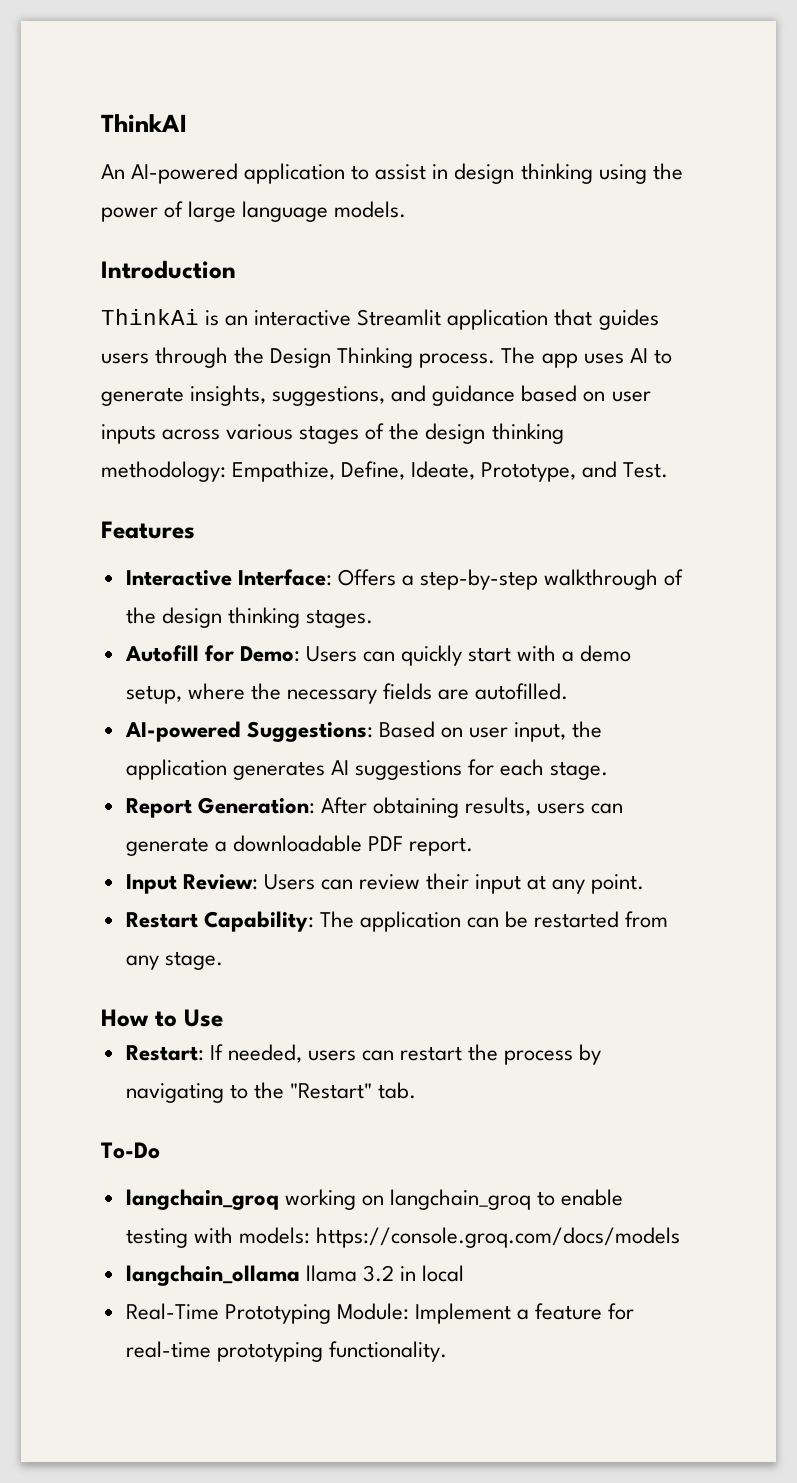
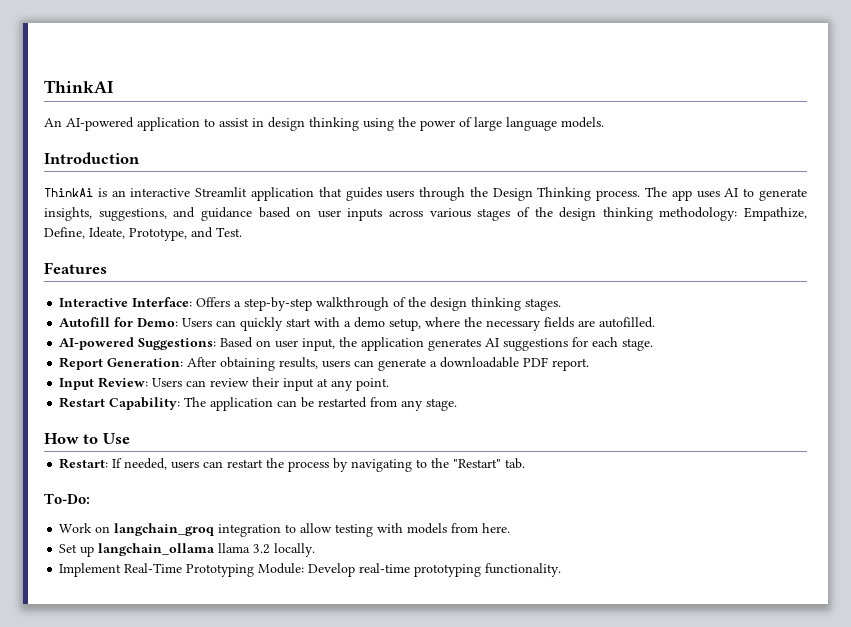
[101,1142,160,1159] [125,1189,624,1210] [125,1227,680,1248] To-Do // langchain_groq working on langchain_groq to enable testing with models: https://console.groq.com/docs/models // -> [44,493,90,504] [59,523,511,537] [59,544,95,557] To-Do: // Work on langchain_groq integration to allow testing with models from here. // Set up
[399,1265,465,1282] in local // -> [274,543,316,557] [59,563,122,577] locally. // Implement
[414,1303,635,1324] Implement a feature for -> [308,563,356,577] Develop

